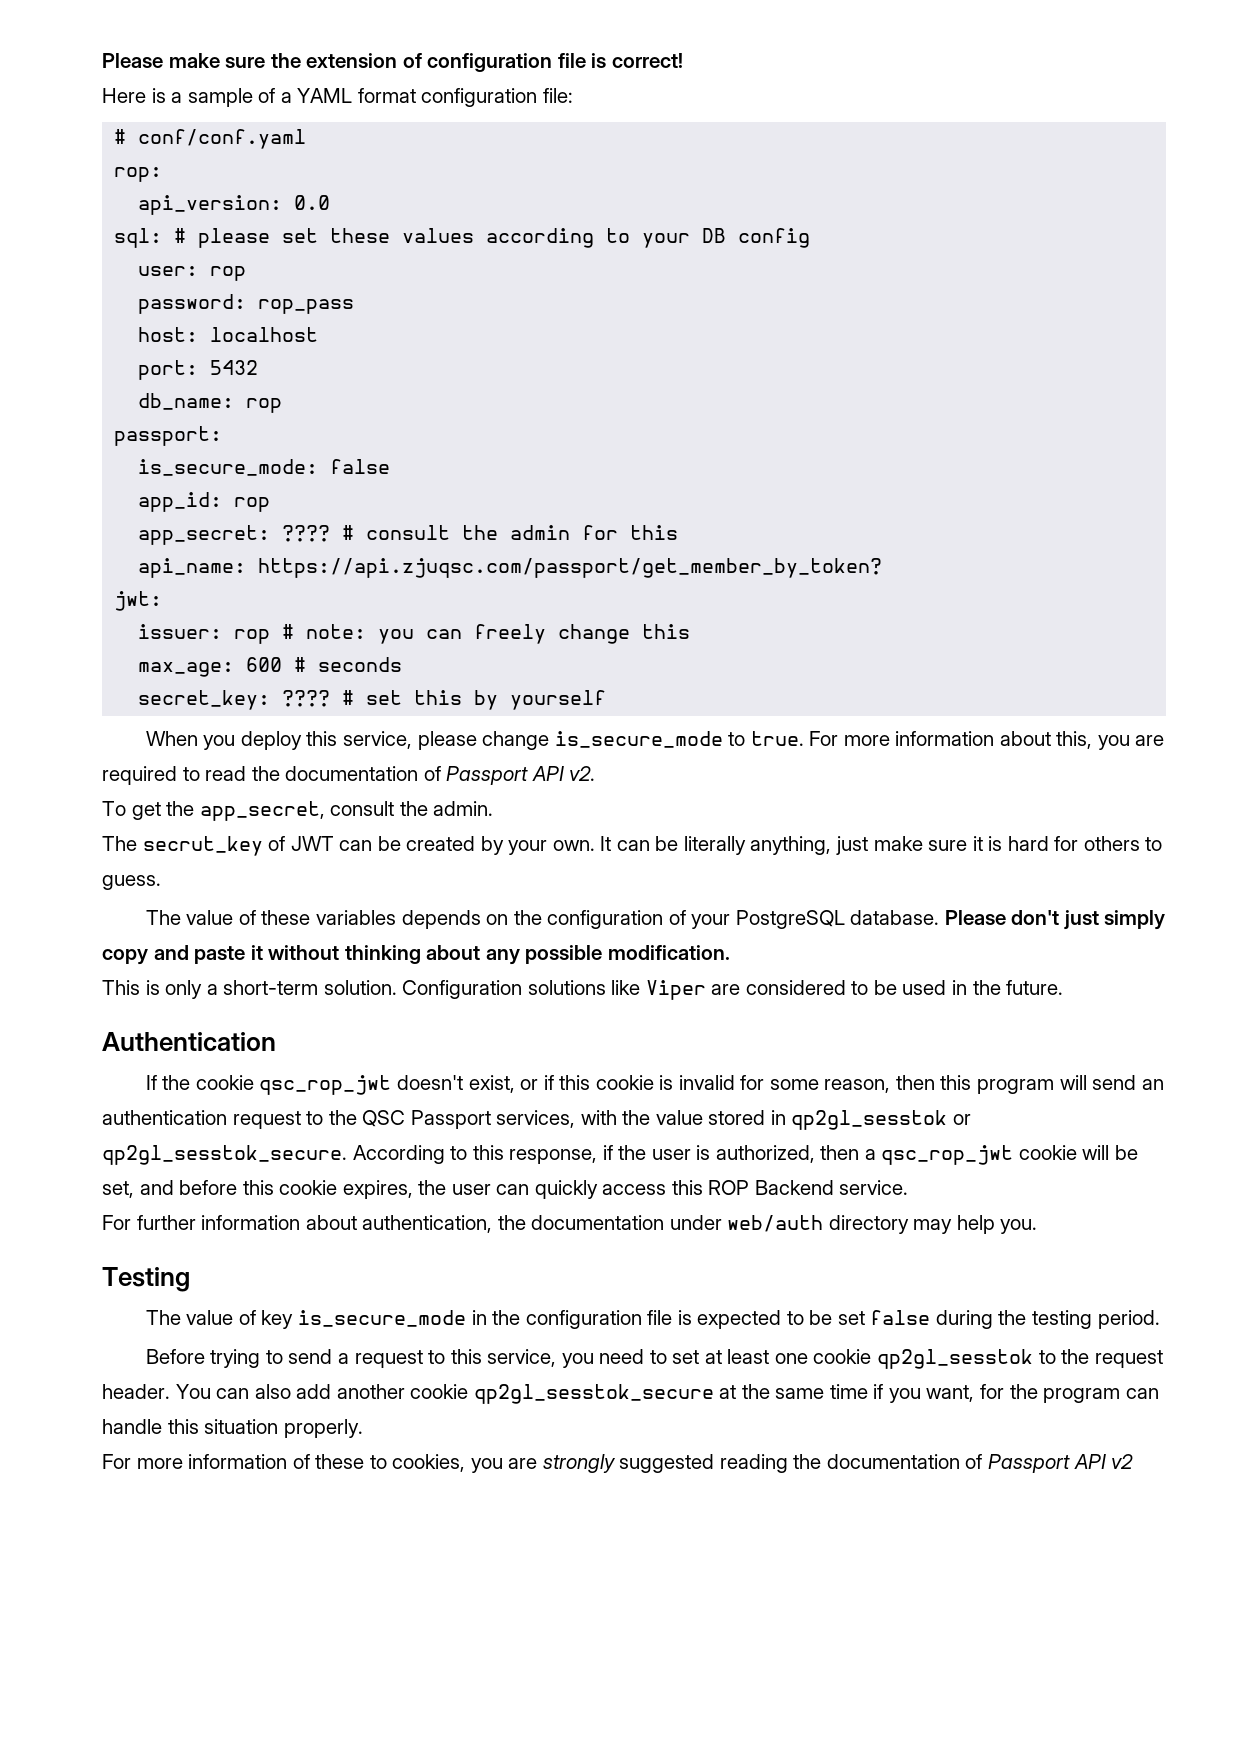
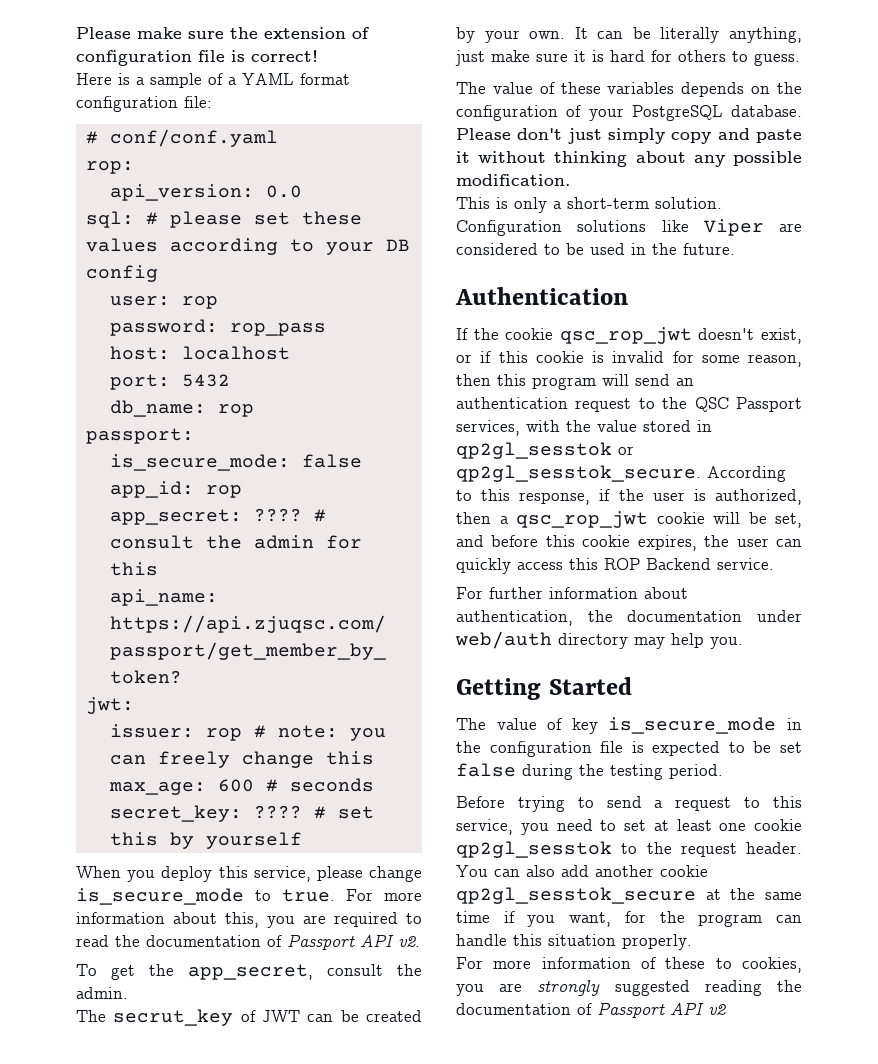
[102,1267,190,1292] Testing -> [456,677,632,700] Getting Started

